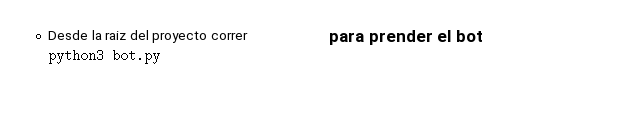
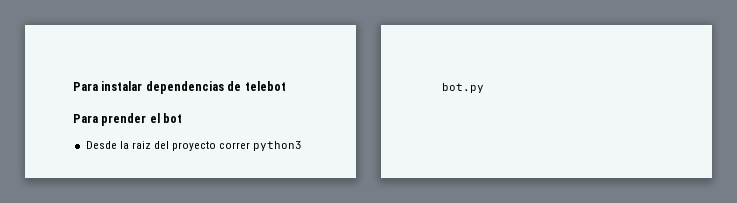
(47, 35) none -> [73,81,286,94] [73,113,183,126] Para instalar dependencias de telebot // Para prender el bot //
[329,30,483,45] // para prender el bot -> (484, 88) none

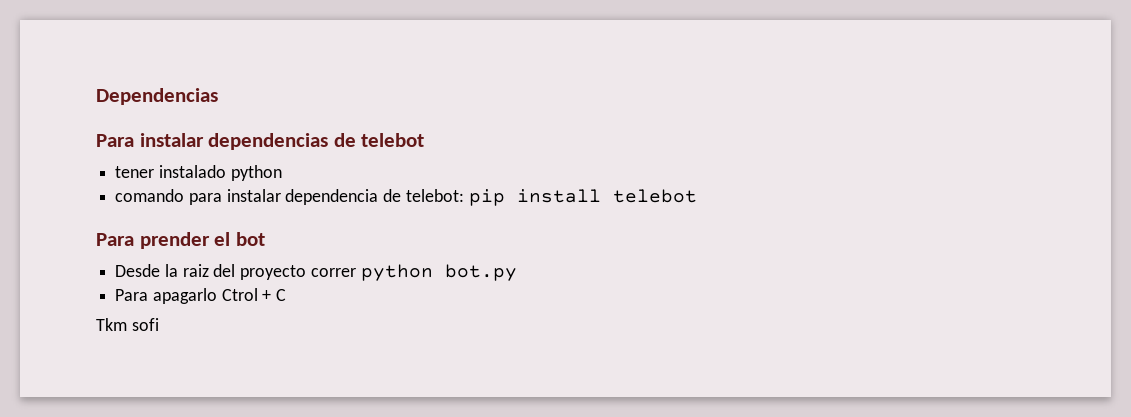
(73, 86) none -> [96,88,218,105] Dependencias //
(286, 86) none -> [115,165,282,181] [115,189,697,206] // tener instalado python // comando para instalar dependencia de telebot: pip install telebot
[253,141,303,151] python3 -> [360,264,433,281] python
(484, 88) none -> [115,288,287,304] [96,318,159,331] // Para apagarlo Ctrol + C // Tkm sofi

